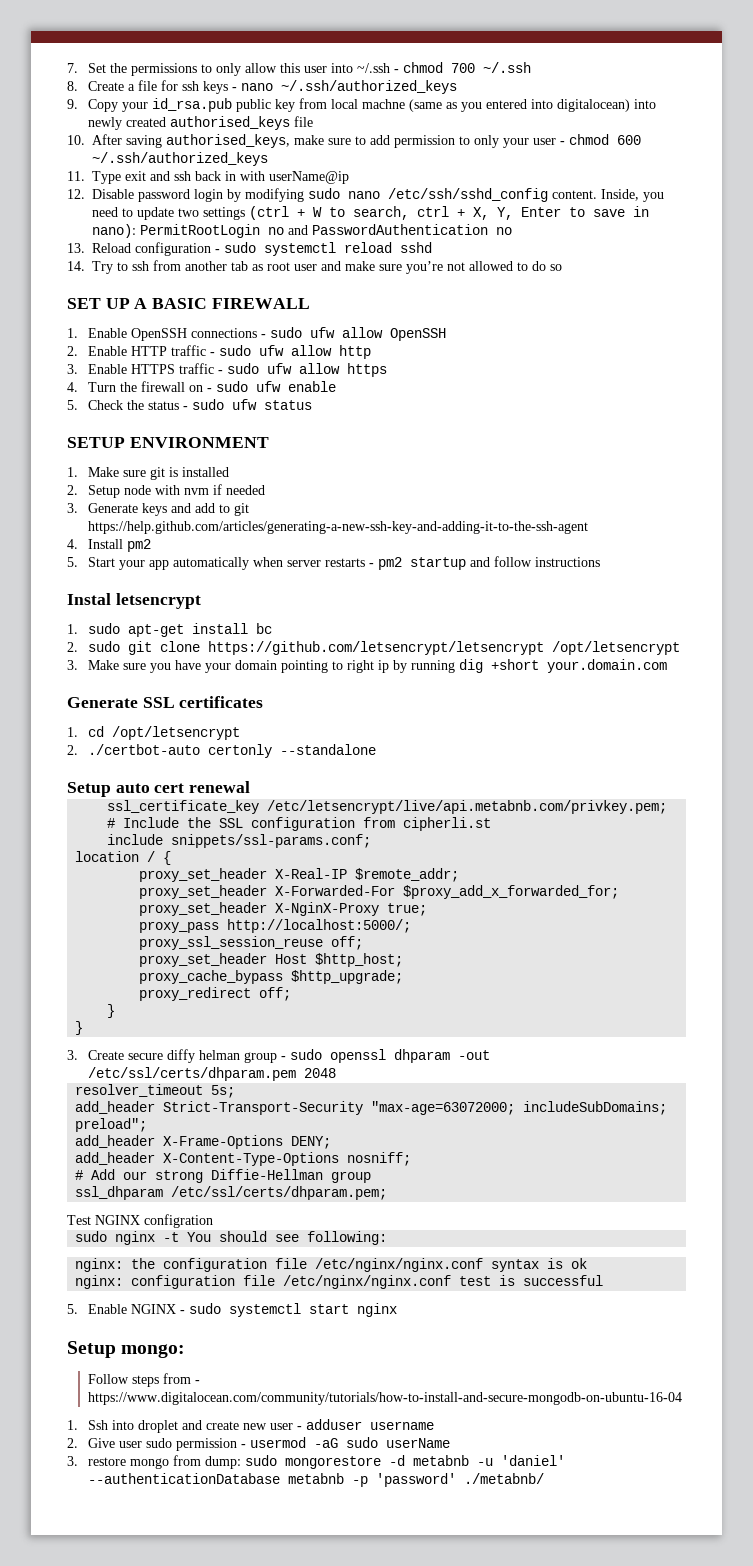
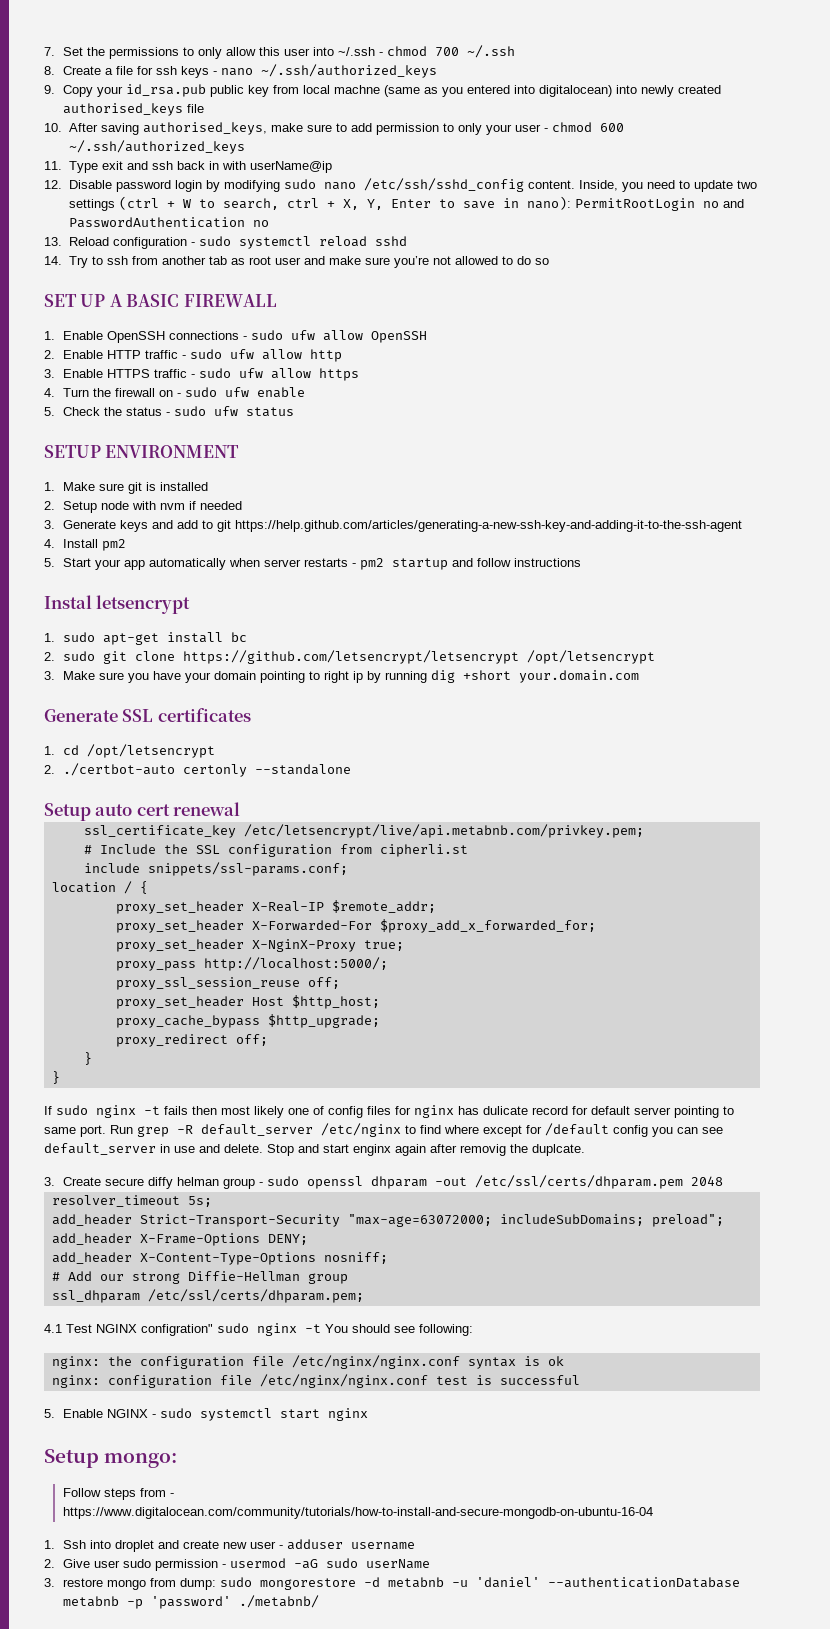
(84, 1028) none -> [44,1105,734,1118] [44,1123,723,1137] [44,1143,585,1156] // If sudo nginx -t fails then most likely one of config files for nginx has dulicate record for default server pointing to same port. Run grep -R default_server /etc/nginx to find where except for /default config you can see default_server in use and delete. Stop and start enginx again after removig the duplcate.
(388, 1193) none -> [44,1324,62,1333] 4.1
[144,1214,213,1228] configration // -> [141,1324,213,1336] configration"

